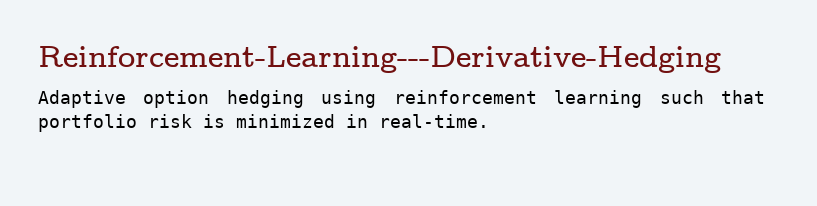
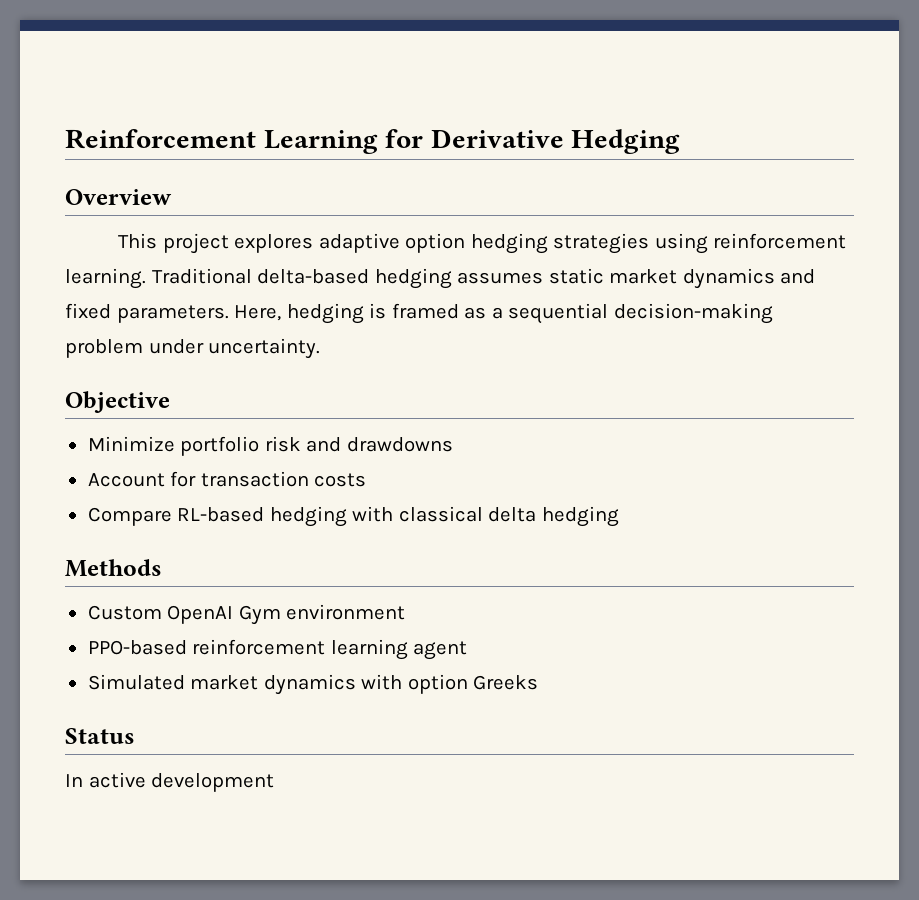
[38,46,721,73] [38,90,126,108] Reinforcement-Learning---Derivative-Hedging // Adaptive -> [65,129,681,154] [65,189,172,205] [118,233,400,254] Reinforcement Learning for Derivative Hedging // Overview // This project explores adaptive
(304, 99) none -> [553,233,650,254] strategies
[554,90,766,108] [38,114,489,132] learning such that portfolio risk is minimized in real-time. -> [65,268,816,289] [65,303,773,324] [65,338,321,359] [65,391,170,413] [87,436,453,456] [87,471,367,487] [87,506,619,527] [65,559,162,577] [87,604,406,625] [87,639,468,660] [87,674,539,695] [65,728,135,744] [65,772,275,792] learning. Traditional delta-based hedging assumes static market dynamics and fixed parameters. Here, hedging is framed as a sequential decision-making problem under uncertainty. // Objective // Minimize portfolio risk and drawdowns // Account for transaction costs // Compare RL-based hedging with classical delta hedging // Methods // Custom OpenAI Gym environment // PPO-based reinforcement learning agent // Simulated market dynamics with option Greeks // Status // In active development

